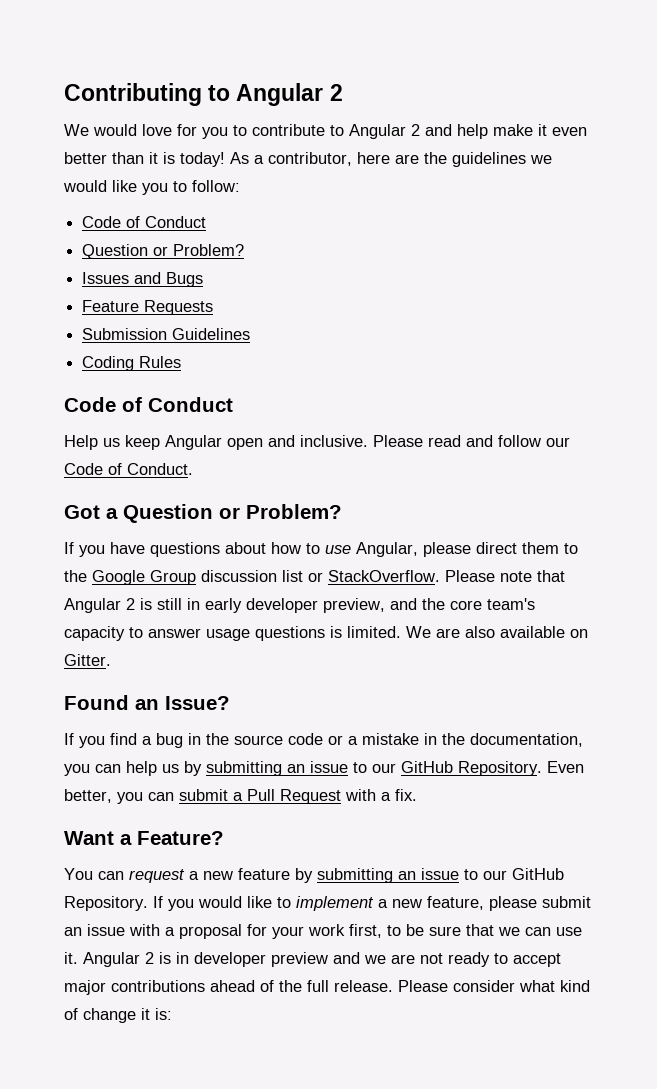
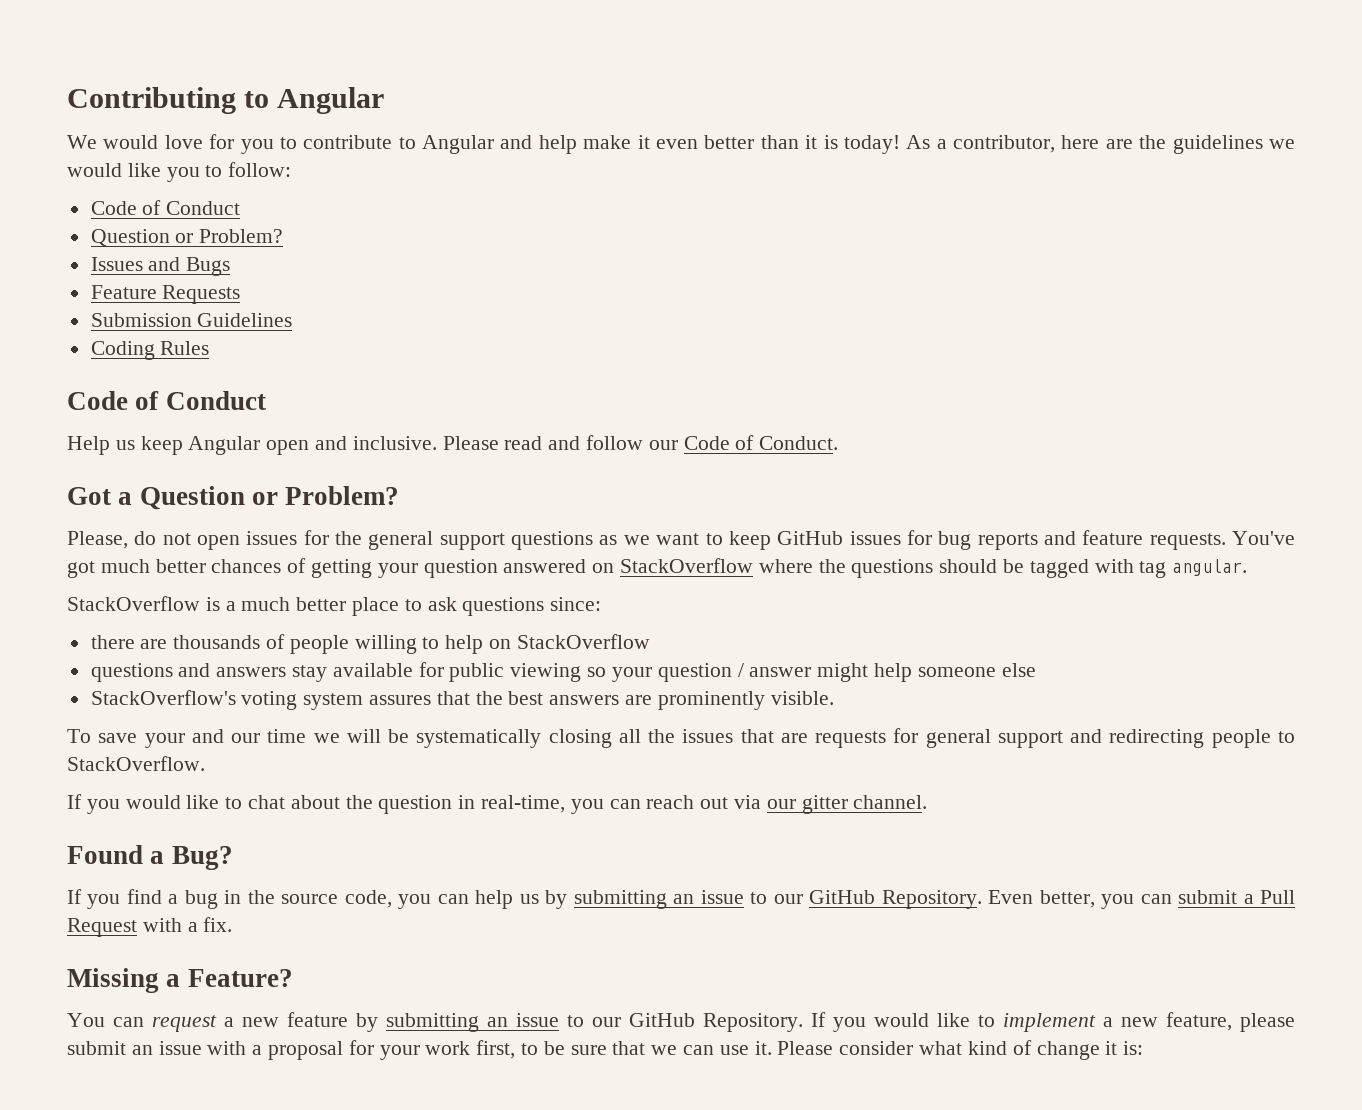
[329,84,343,101] 2 -> (385, 100) none
[411,124,420,136] 2 -> (495, 144) none
[64,542,578,557] [64,570,565,585] [64,598,535,613] [64,626,588,641] [64,654,111,666] If you have questions about how to use Angular, please direct them to the Google Group discussion list or StackOverflow. Please note that Angular 2 is still in early developer preview, and the core team's capacity to answer usage questions is limited. We are also available on Gitter. -> [67,530,1295,550] [67,558,1248,578] [67,596,602,616] [90,634,650,654] [90,662,1036,682] [90,690,834,710] [67,728,1295,748] [67,756,205,771] [67,794,928,814] Please, do not open issues for the general support questions as we want to keep GitHub issues for bug reports and feature requests. You've got much better chances of getting your question answered on StackOverflow where the questions should be tagged with tag angular. // StackOverflow is a much better place to ask questions since: // there are thousands of people willing to help on StackOverflow // questions and answers stay available for public viewing so your question / answer might help someone else // StackOverflow's voting system assures that the best answers are prominently visible. // To save your and our time we will be systematically closing all the issues that are requests for general support and redirecting people to StackOverflow. // If you would like to chat about the question in real-time, you can reach out via our gitter channel.
[135,696,230,710] an Issue? -> [150,846,233,870] a Bug?
[288,733,583,747] code or a mistake in the documentation, -> [344,890,392,908] code,
[64,831,114,845] Want -> [67,968,159,993] Missing
[83,952,561,967] [64,980,393,995] Angular 2 is in developer preview and we are not ready to accept major contributions ahead of the full release. -> (772, 1048) none

